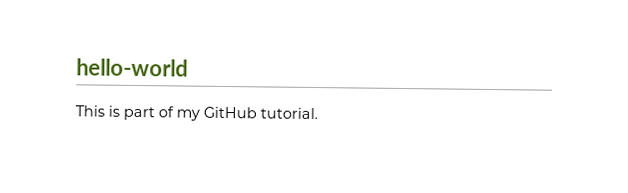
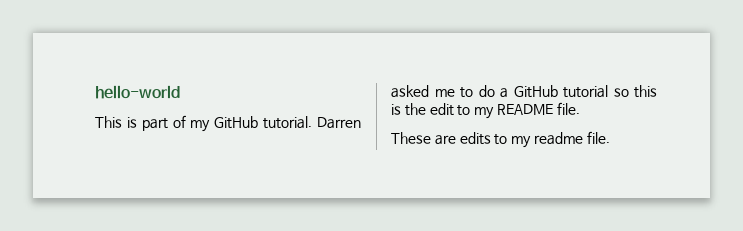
(318, 113) none -> [317,117,361,129] [391,85,657,98] [391,102,580,119] [391,131,610,148] Darren asked me to do a GitHub tutorial so this is the edit to my README file. // These are edits to my readme file.

